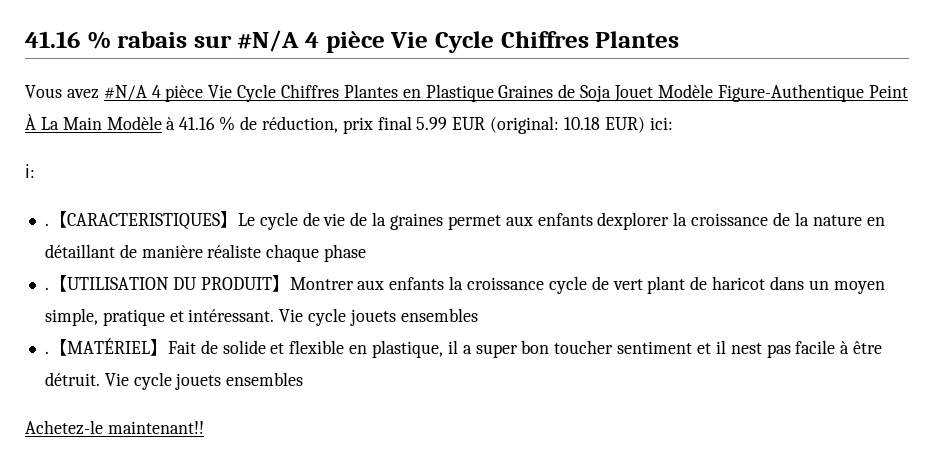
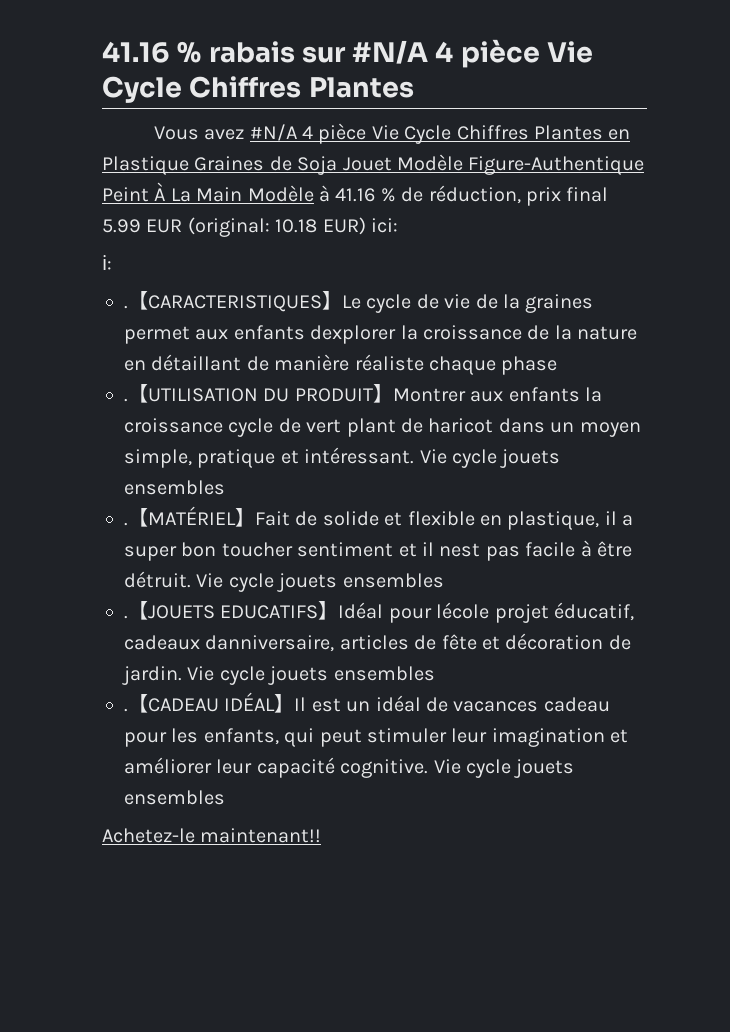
(304, 379) none -> [124,601,634,623] [124,633,631,652] [122,666,435,685] [124,692,610,713] [124,728,629,747] [124,757,575,778] [124,790,225,805] // .【JOUETS EDUCATIFS】Idéal pour lécole projet éducatif, cadeaux danniversaire, articles de fête et décoration de jardin. Vie cycle jouets ensembles // .【CADEAU IDÉAL】Il est un idéal de vacances cadeau pour les enfants, qui peut stimuler leur imagination et améliorer leur capacité cognitive. Vie cycle jouets ensembles

